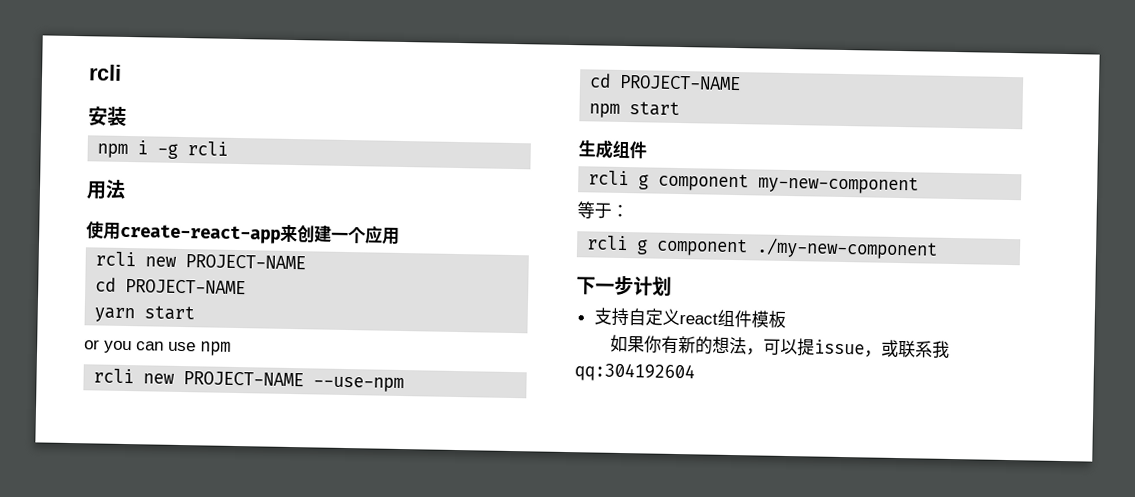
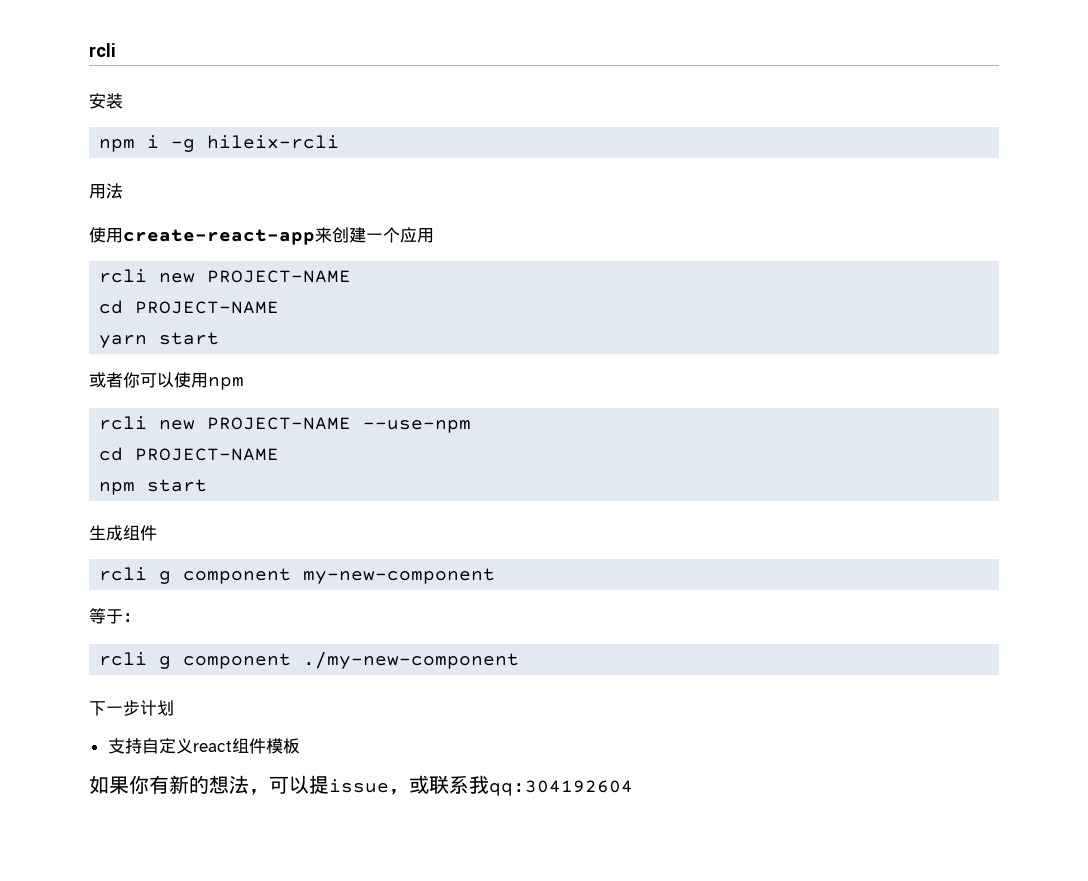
[187,141,229,156] rcli -> [207,135,340,149] hileix-rcli
[84,339,196,354] or you can use -> [89,372,208,388] 或者你可以使用

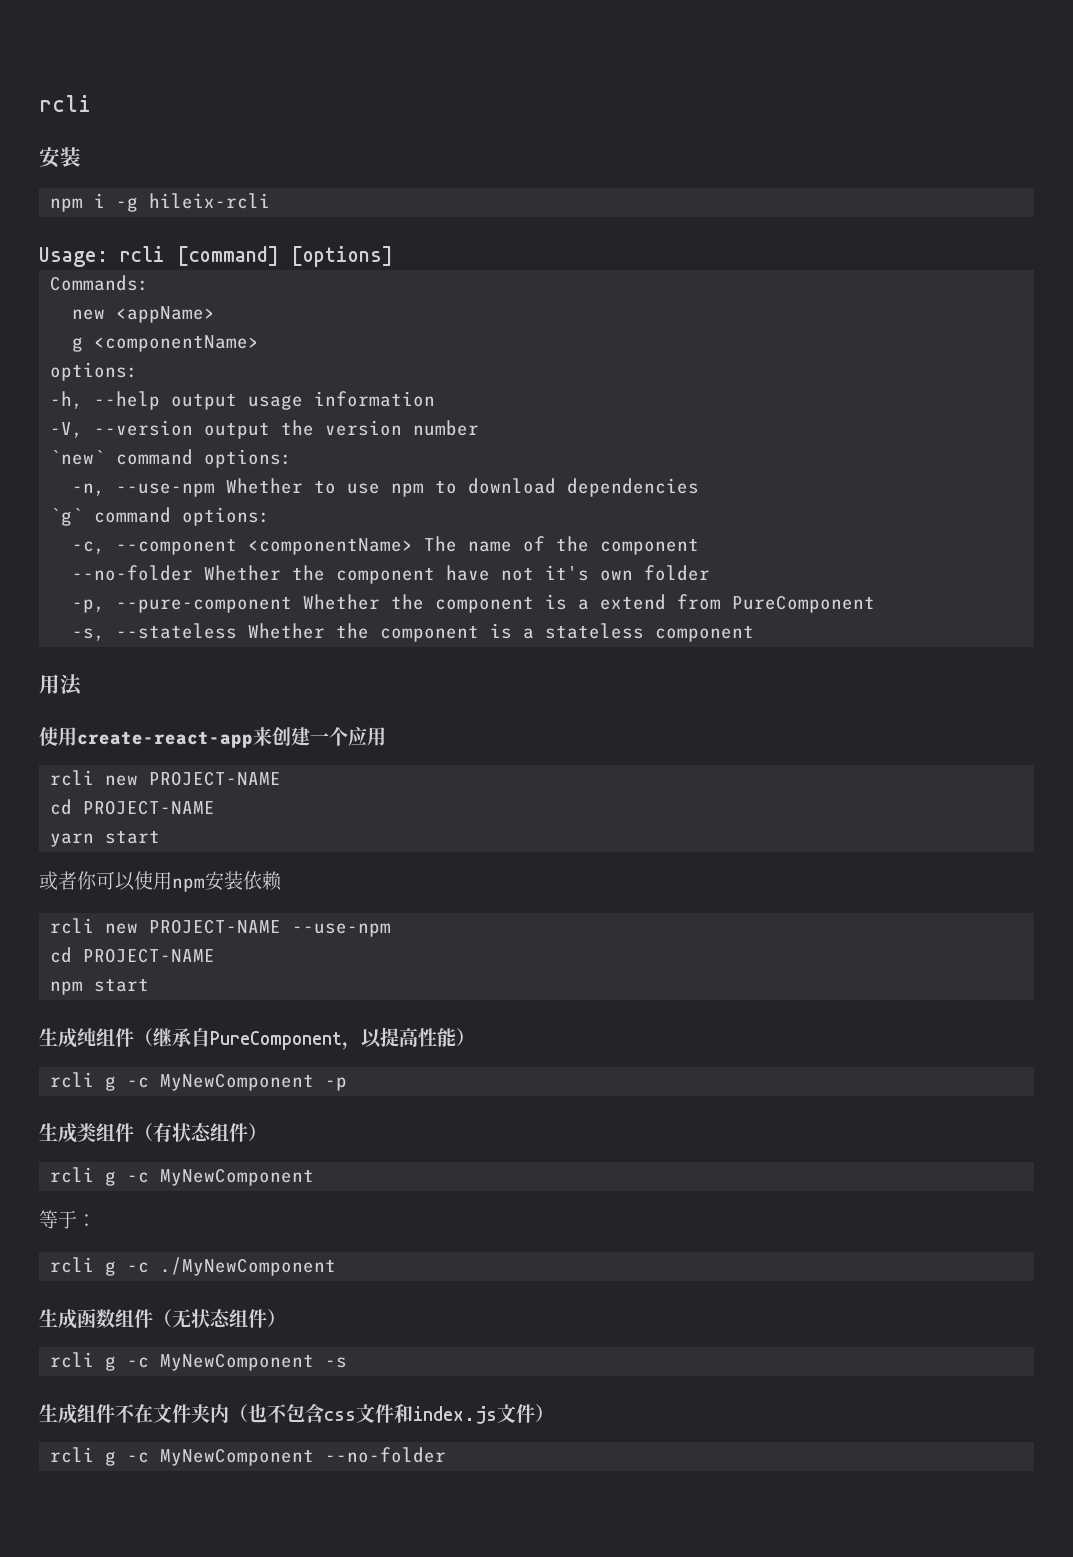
(340, 142) none -> [39,246,393,267] [50,275,150,291] [72,306,216,323] [72,335,260,352] [50,362,139,381] [50,391,436,410] [50,420,480,439] [50,449,293,468] [72,478,700,497] [50,507,271,526] [72,536,700,555] [72,565,711,584] [72,594,876,613] [72,623,755,642] // Usage: rcli [command] [options] // Commands: // new <appName> // g <componentName> // options: // -h, --help output usage information // -V, --version output the version number // `new` command options: // -n, --use-npm Whether to use npm to download dependencies // `g` command options: // -c, --component <componentName> The name of the component // --no-folder Whether the component have not it's own folder // -p, --pure-component Whether the component is a extend from PureComponent // -s, --stateless Whether the component is a stateless component
(244, 383) none -> [205,871,282,891] 安装依赖
[123,525,157,541] [99,567,496,584] [89,608,140,624] [99,651,520,669] [89,700,174,716] [107,738,300,754] [89,775,633,796] 组件 // rcli g component my-new-component // 等于： // rcli g component ./my-new-component // 下一步计划 // 支持自定义react组件模板 // 如果你有新的想法，可以提issue，或联系我qq:304192604 -> [77,1027,475,1050] [50,1072,348,1091] [39,1123,267,1143] [50,1167,315,1186] [39,1210,96,1229] [50,1257,337,1276] [39,1308,286,1329] [50,1352,348,1371] [39,1403,554,1424] [50,1447,447,1466] 纯组件（继承自PureComponent，以提高性能） // rcli g -c MyNewComponent -p // 生成类组件（有状态组件） // rcli g -c MyNewComponent // 等于： // rcli g -c ./MyNewComponent // 生成函数组件（无状态组件） // rcli g -c MyNewComponent -s // 生成组件不在文件夹内（也不包含css文件和index.js文件） // rcli g -c MyNewComponent --no-folder

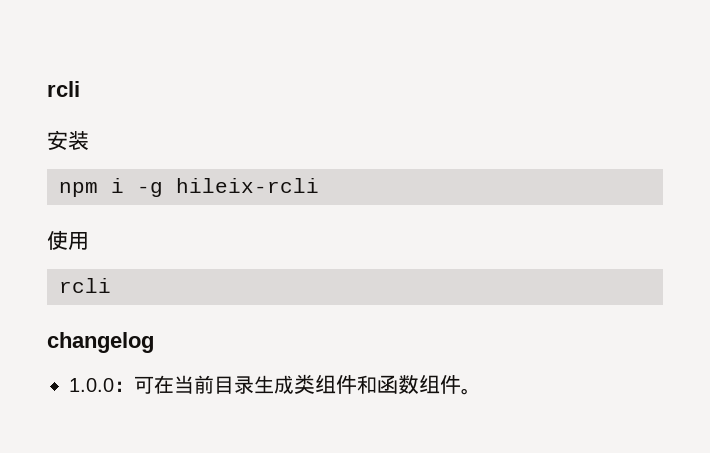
[39,246,393,267] [50,275,150,291] [72,306,216,323] [72,335,260,352] [50,362,139,381] [50,391,436,410] [50,420,480,439] [50,449,293,468] [72,478,700,497] [50,507,271,526] [72,536,700,555] [72,565,711,584] [72,594,876,613] [72,623,755,642] [39,674,83,696] [39,726,386,748] [50,770,282,786] [50,799,216,815] [50,830,161,847] [39,871,282,892] [50,918,392,937] [50,947,216,963] [50,978,150,995] [39,1027,475,1050] [50,1072,348,1091] [39,1123,267,1143] [50,1167,315,1186] [39,1210,96,1229] [50,1257,337,1276] [39,1308,286,1329] [50,1352,348,1371] [39,1403,554,1424] [50,1447,447,1466] Usage: rcli [command] [options] // Commands: // new <appName> // g <componentName> // options: // -h, --help output usage information // -V, --version output the version number // `new` command options: // -n, --use-npm Whether to use npm to download dependencies // `g` command options: // -c, --component <componentName> The name of the component // --no-folder Whether the component have not it's own folder // -p, --pure-component Whether the component is a extend from PureComponent // -s, --stateless Whether the component is a stateless component // 用法 // 使用create-react-app来创建一个应用 // rcli new PROJECT-NAME // cd PROJECT-NAME // yarn start // 或者你可以使用npm安装依赖 // rcli new PROJECT-NAME --use-npm // cd PROJECT-NAME // npm start // 生成纯组件（继承自PureComponent，以提高性能） // rcli g -c MyNewComponent -p // 生成类组件（有状态组件） // rcli g -c MyNewComponent // 等于： // rcli g -c ./MyNewComponent // 生成函数组件（无状态组件） // rcli g -c MyNewComponent -s // 生成组件不在文件夹内（也不包含css文件和index.js文件） // rcli g -c MyNewComponent --no-folder -> [47,230,89,250] [59,278,111,293] [47,332,154,353] [69,374,481,395] 使用 // rcli // changelog // 1.0.0：可在当前目录生成类组件和函数组件。

